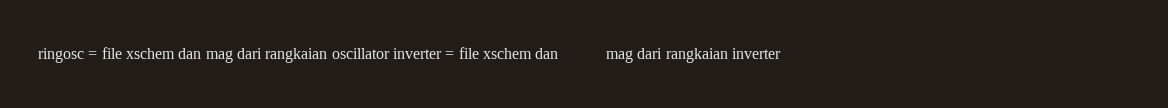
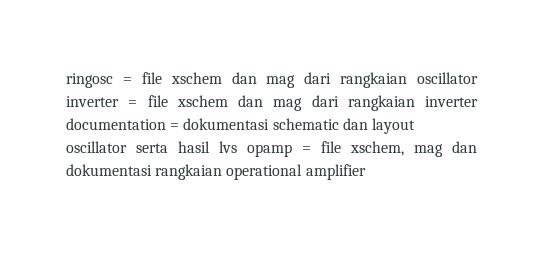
(781, 53) none -> [66,118,415,134] [66,141,477,157] [66,164,366,180] documentation = dokumentasi schematic dan layout oscillator serta hasil lvs opamp = file xschem, mag dan dokumentasi rangkaian operational amplifier

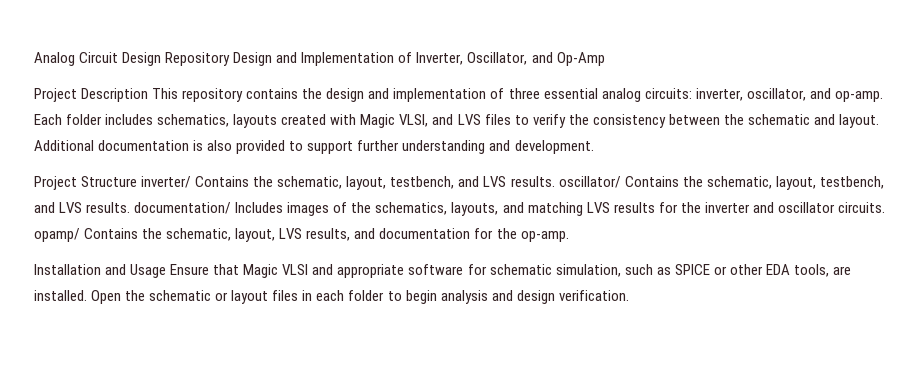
[66,72,478,88] [66,95,478,111] [66,118,415,134] [66,141,477,157] [66,164,366,180] ringosc = file xschem dan mag dari rangkaian oscillator inverter = file xschem dan mag dari rangkaian inverter documentation = dokumentasi schematic dan layout oscillator serta hasil lvs opamp = file xschem, mag dan dokumentasi rangkaian operational amplifier -> [34,52,605,66] [34,88,883,102] [34,114,879,128] [34,140,594,154] [34,176,884,190] [34,202,885,216] [34,228,569,242] [34,264,851,278] [34,290,629,304] Analog Circuit Design Repository Design and Implementation of Inverter, Oscillator, and Op-Amp // Project Description This repository contains the design and implementation of three essential analog circuits: inverter, oscillator, and op-amp. Each folder includes schematics, layouts created with Magic VLSI, and LVS files to verify the consistency between the schematic and layout. Additional documentation is also provided to support further understanding and development. // Project Structure inverter/ Contains the schematic, layout, testbench, and LVS results. oscillator/ Contains the schematic, layout, testbench, and LVS results. documentation/ Includes images of the schematics, layouts, and matching LVS results for the inverter and oscillator circuits. opamp/ Contains the schematic, layout, LVS results, and documentation for the op-amp. // Installation and Usage Ensure that Magic VLSI and appropriate software for schematic simulation, such as SPICE or other EDA tools, are installed. Open the schematic or layout files in each folder to begin analysis and design verification.

